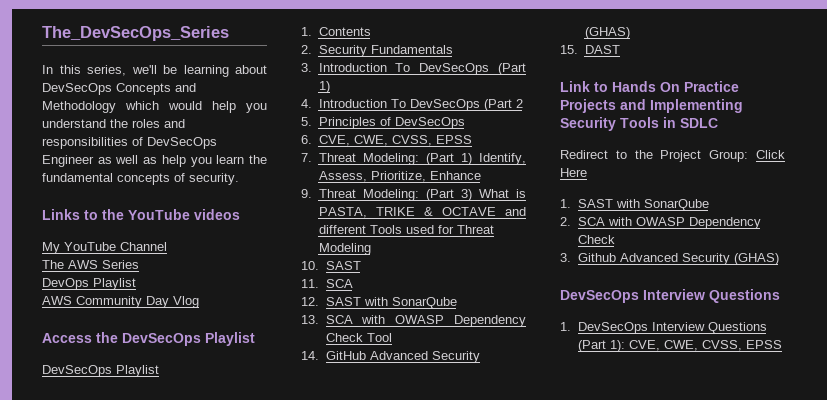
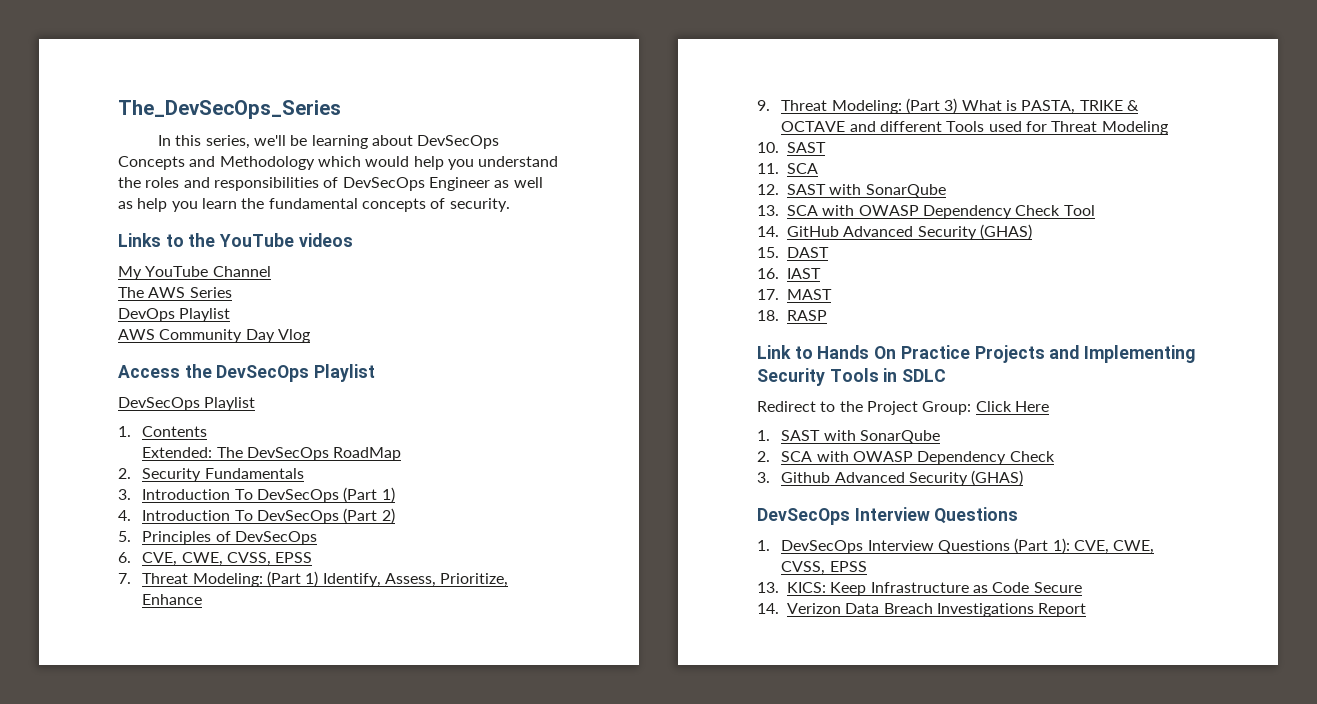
(371, 31) none -> [142,447,402,461] // Extended: The DevSecOps RoadMap
[515,99,523,108] 2 -> [381,508,395,524] 2)
(620, 49) none -> [757,268,821,279] [757,289,832,300] [757,310,827,321] // 16. IAST // 17. MAST // 18. RASP
(782, 344) none -> [757,582,1082,596] [757,603,1087,617] // 13. KICS: Keep Infrastructure as Code Secure // 14. Verizon Data Breach Investigations Report

